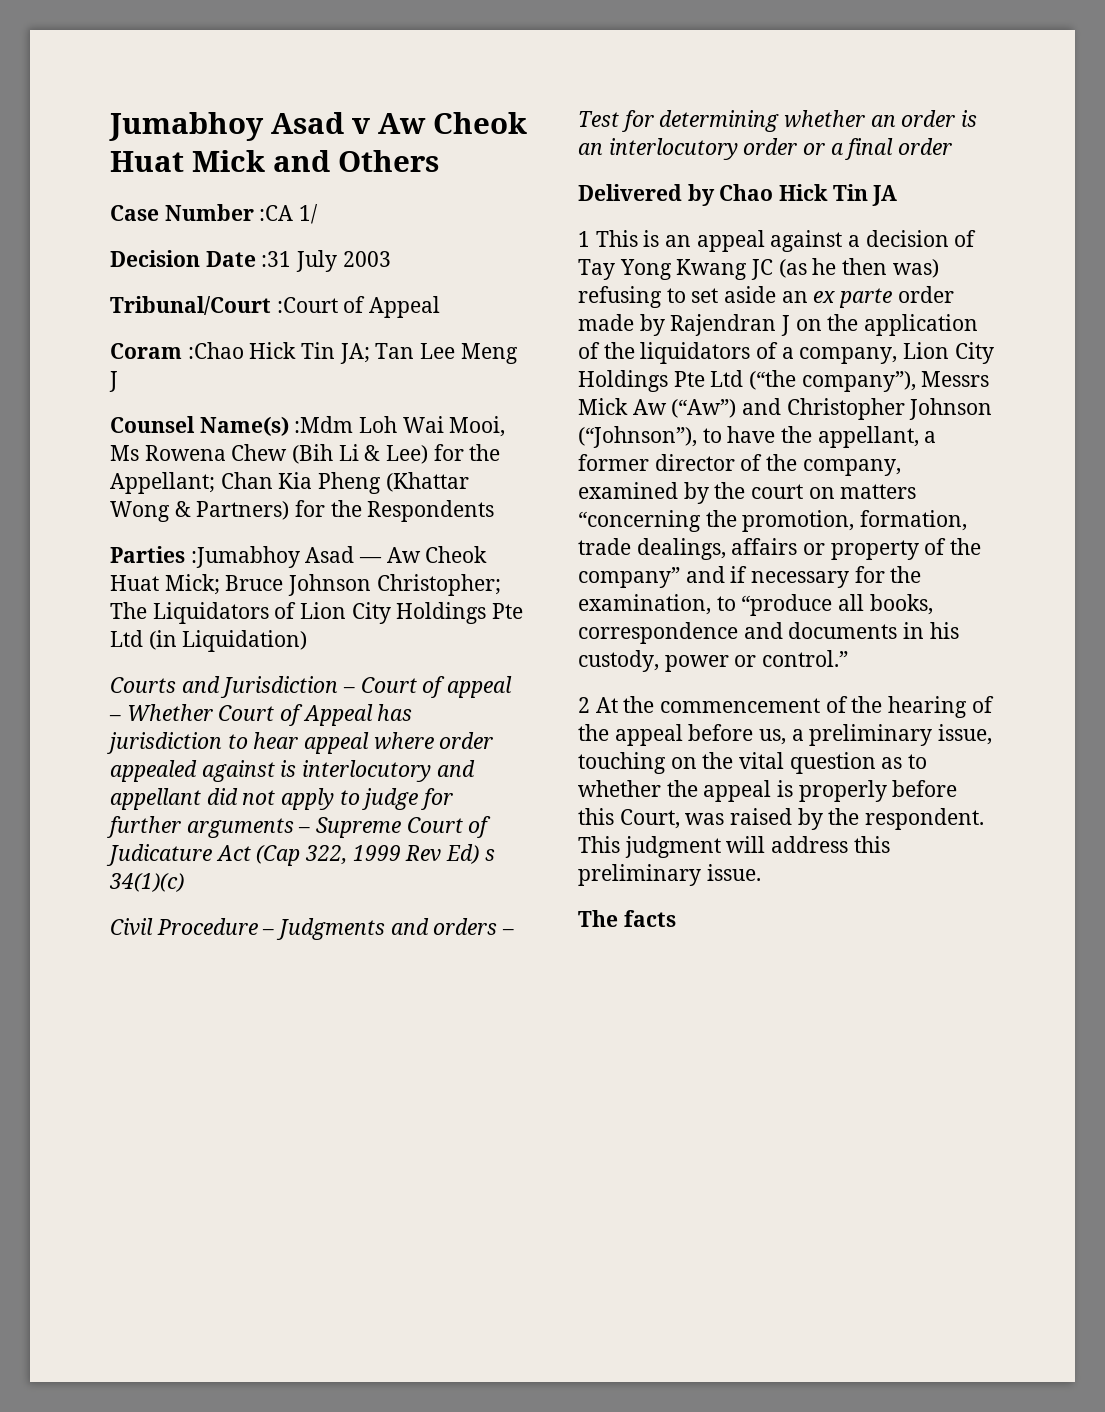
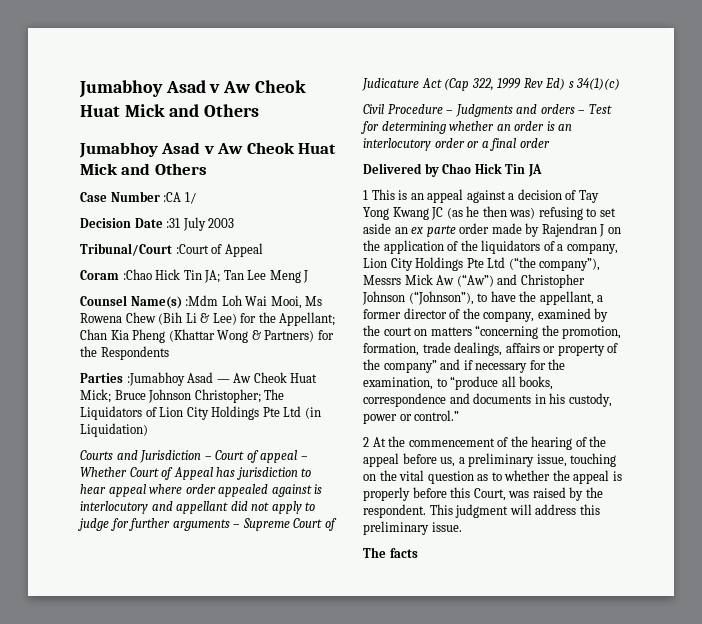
[109,112,527,141] [110,150,439,172] Jumabhoy Asad v Aw Cheok Huat Mick and Others -> [79,80,306,98] [80,104,260,117] [79,142,337,158] [80,163,207,175] Jumabhoy Asad v Aw Cheok Huat Mick and Others // Jumabhoy Asad v Aw Cheok Huat Mick and Others

